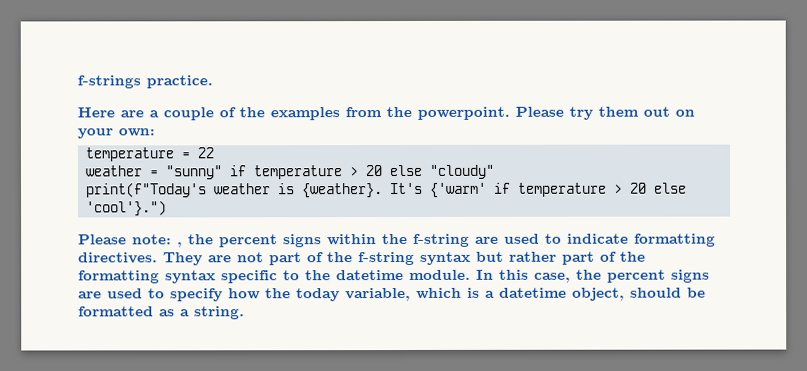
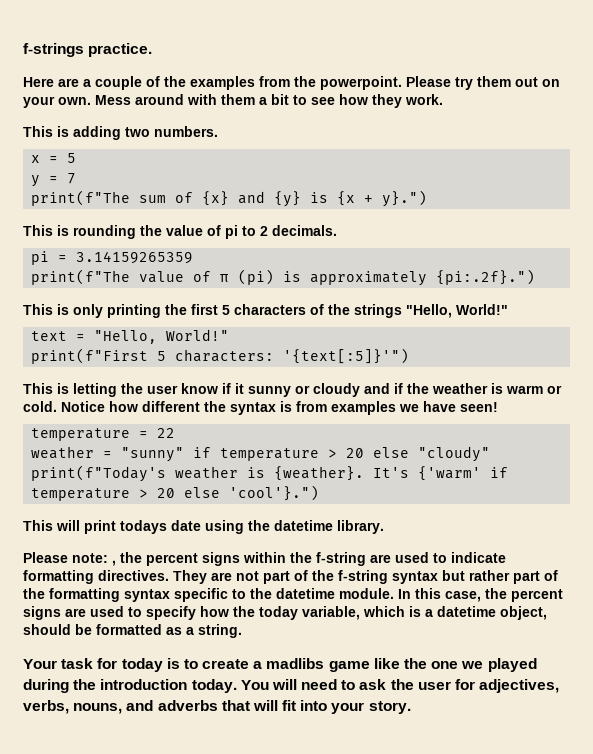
[118,128,155,137] own: -> [58,94,443,108] [23,126,218,140] [31,153,77,163] [31,173,77,187] [31,190,428,207] [23,225,337,239] [31,251,194,265] [31,269,536,286] [23,304,508,318] [31,329,230,344] [31,348,410,364] [23,383,562,397] [23,401,498,415] own. Mess around with them a bit to see how they work. // This is adding two numbers. // x = 5 // y = 7 // print(f"The sum of {x} and {y} is {x + y}.") // This is rounding the value of pi to 2 decimals. // pi = 3.14159265359 // print(f"The value of π (pi) is approximately {pi:.2f}.") // This is only printing the first 5 characters of the strings "Hello, World!" // text = "Hello, World!" // print(f"First 5 characters: '{text[:5]}'") // This is letting the user know if it sunny or cloudy and if the weather is warm or cold. Notice how different the syntax is from examples we have seen!
(168, 208) none -> [23,520,384,534] // This will print todays date using the datetime library.
(245, 313) none -> [23,658,537,672] [23,679,560,693] [23,700,411,714] // Your task for today is to create a madlibs game like the one we played during the introduction today. You will need to ask the user for adjectives, verbs, nouns, and adverbs that will fit into your story.

